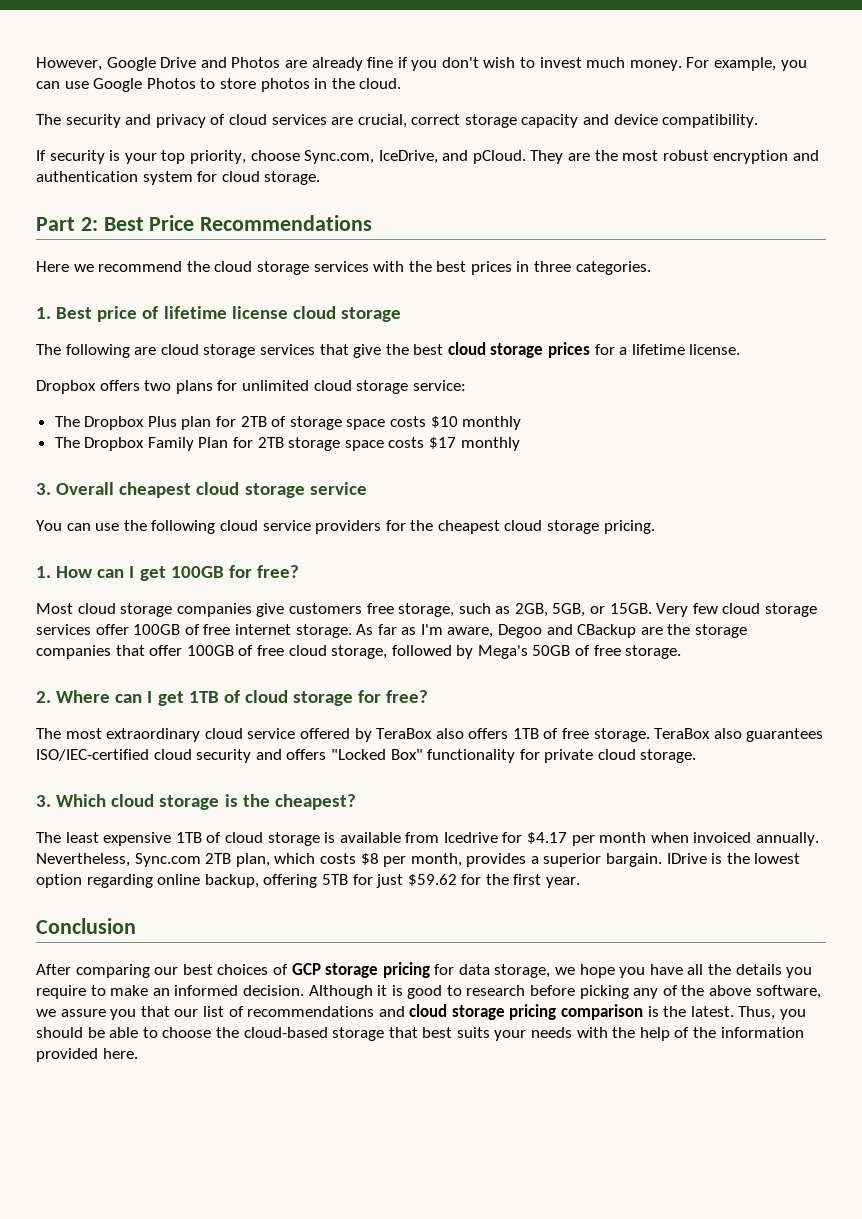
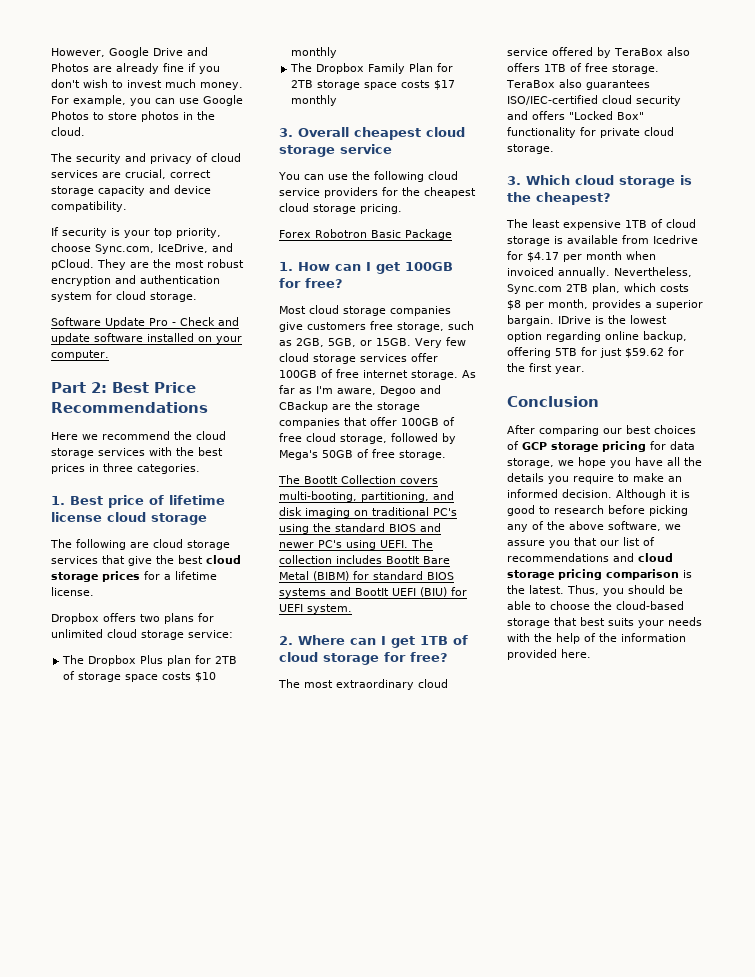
(321, 178) none -> [51,317,239,328] [51,333,242,344] [51,350,109,360] // Software Update Pro - Check and update software installed on your computer.
(655, 527) none -> [279,229,452,240] // Forex Robotron Basic Package
(682, 652) none -> [278,475,438,484] [279,491,454,502] [279,507,457,518] [279,523,441,534] [279,539,433,550] [279,555,450,564] [279,571,454,581] [279,587,467,598] [279,604,352,614] // The BootIt Collection covers multi-booting, partitioning, and disk imaging on traditional PC's using the standard BIOS and newer PC's using UEFI. The collection includes BootIt Bare Metal (BIBM) for standard BIOS systems and BootIt UEFI (BIU) for UEFI system.

